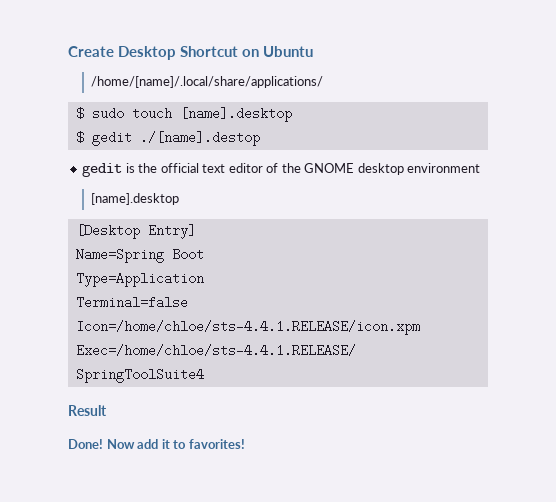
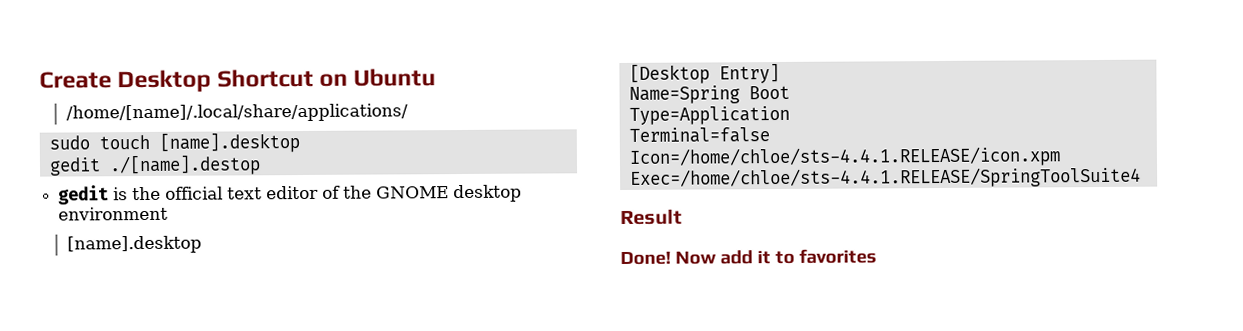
[75,107,84,120] $ -> (408, 113) none
[75,131,84,144] $ -> (300, 142) none
[188,439,245,449] favorites! -> [798,248,877,264] favorites

